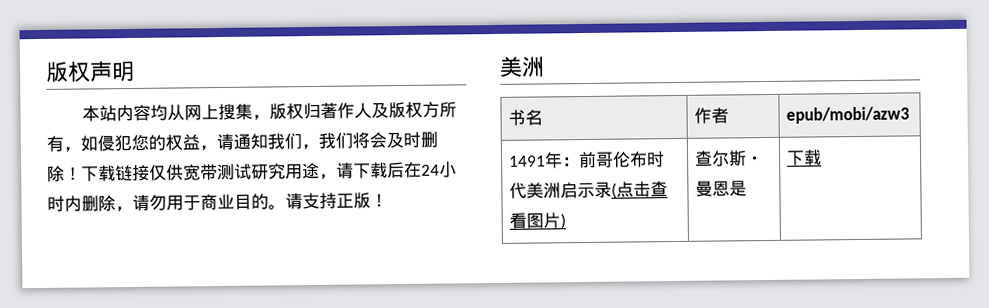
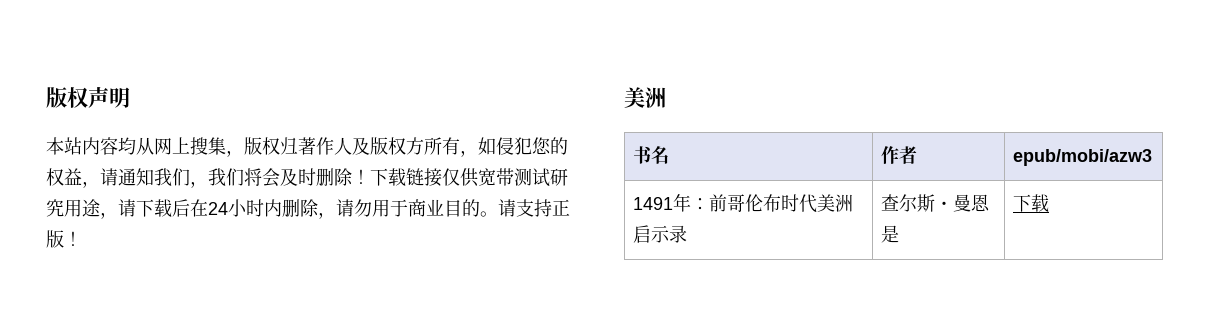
[611,181,669,199] [509,212,567,230] (点击查看图片) -> (687, 234) none

